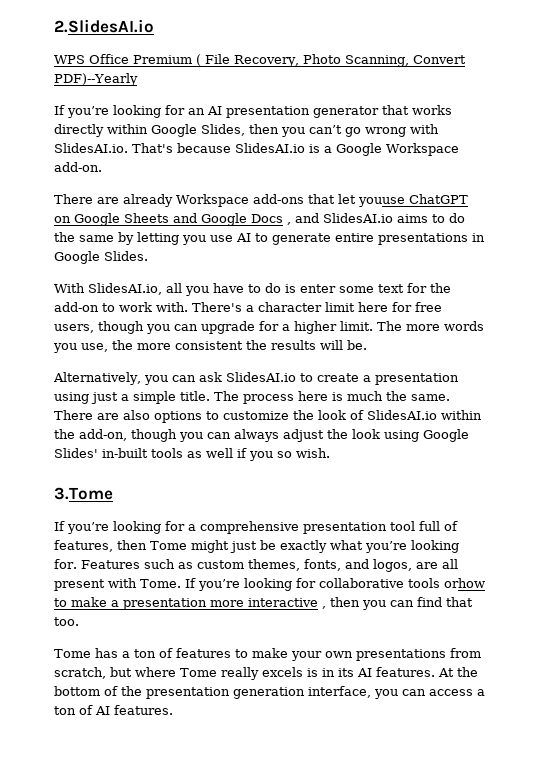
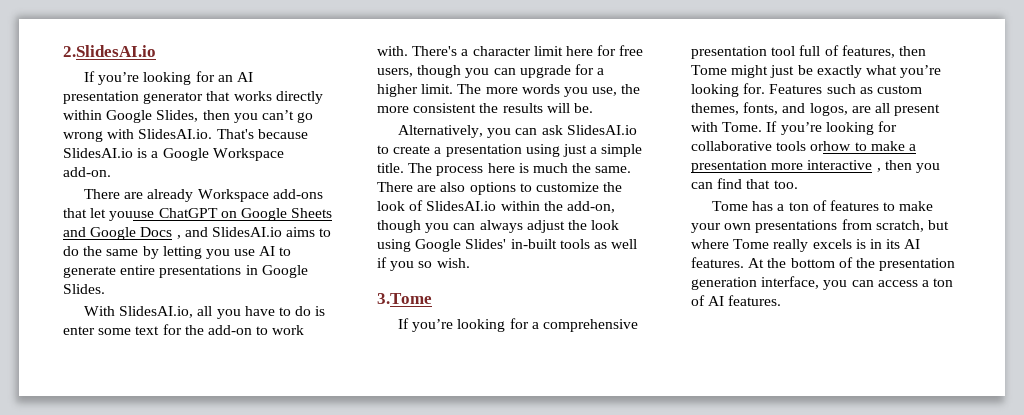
[54,54,466,67] [54,73,138,86] // WPS Office Premium ( File Recovery, Photo Scanning, Convert PDF)--Yearly -> (156, 51) none

